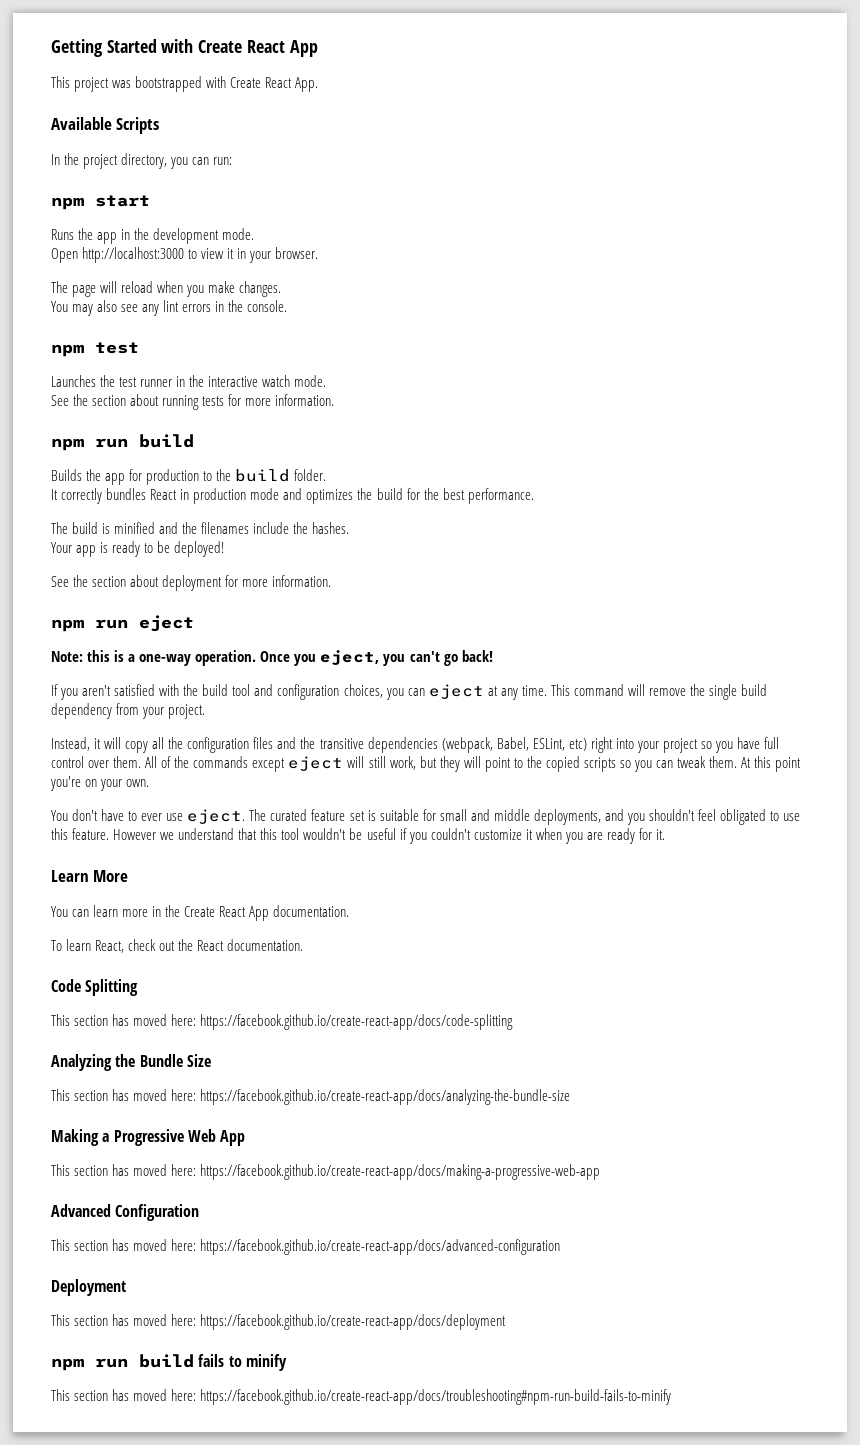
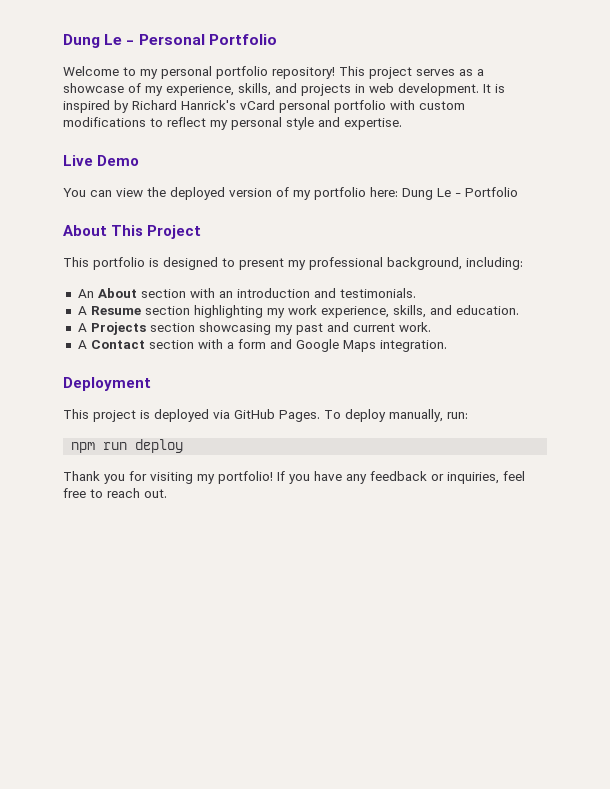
[51,39,318,57] [51,76,319,92] [51,117,160,134] [51,153,233,169] [51,195,150,210] [51,228,255,244] [51,247,319,263] [51,281,282,297] [51,300,288,316] [51,342,139,357] [51,375,327,387] [51,394,335,410] [51,434,194,451] [51,469,327,485] [51,488,534,504] [51,522,350,534] [51,541,225,557] [51,575,332,591] [51,615,194,632] [51,650,493,666] [51,684,768,700] [51,703,206,719] [51,737,780,753] [51,756,802,772] [50,776,150,791] [51,809,801,825] [51,828,666,844] [51,870,129,882] [51,905,350,921] [51,939,304,953] [51,979,139,996] [51,1014,514,1030] [51,1054,211,1071] [51,1089,571,1105] [51,1129,246,1146] [51,1164,601,1180] [51,1204,200,1221] [51,1239,561,1255] [51,1279,126,1296] [51,1314,507,1330] [51,1354,287,1371] [51,1389,672,1405] Getting Started with Create React App // This project was bootstrapped with Create React App. // Available Scripts // In the project directory, you can run: // npm start // Runs the app in the development mode. // Open http://localhost:3000 to view it in your browser. // The page will reload when you make changes. // You may also see any lint errors in the console. // npm test // Launches the test runner in the interactive watch mode. // See the section about running tests for more information. // npm run build // Builds the app for production to the build folder. // It correctly bundles React in production mode and optimizes the build for the best performance. // The build is minified and the filenames include the hashes. // Your app is ready to be deployed! // See the section about deployment for more information. // npm run eject // Note: this is a one-way operation. Once you eject, you can't go back! // If you aren't satisfied with the build tool and configuration choices, you can eject at any time. This command will remove the single build dependency from your project. // Instead, it will copy all the configuration files and the transitive dependencies (webpack, Babel, ESLint, etc) right into your project so you have full control over them. All of the commands except eject will still work, but they will point to the copied scripts so you can tweak them. At this point you're on your own. // You don't have to ever use eject. The curated feature set is suitable for small and middle deployments, and you shouldn't feel obligated to use this feature. However we understand that this tool wouldn't be useful if you couldn't customize it when you are ready for it. // Learn More // You can learn more in the Create React App documentation. // To learn React, check out the React documentation. // Code Splitting // This section has moved here: https://facebook.github.io/create-react-app/docs/code-splitting // Analyzing the Bundle Size // This section has moved here: https://facebook.github.io/create-react-app/docs/analyzing-the-bundle-size // Making a Progressive Web App // This section has moved here: https://facebook.github.io/create-react-app/docs/making-a-progressive-web-app // Advanced Configuration // This section has moved here: https://facebook.github.io/create-react-app/docs/advanced-configuration // Deployment // This section has moved here: https://facebook.github.io/create-react-app/docs/deployment // npm run build fails to minify // This section has moved here: https://facebook.github.io/create-react-app/docs/troubleshooting#npm-run-build-fails-to-minify -> [63,34,277,48] [63,66,484,79] [63,83,505,96] [63,100,465,113] [63,117,402,130] [63,155,140,166] [63,187,518,200] [63,225,202,239] [63,257,523,270] [77,288,416,298] [77,305,519,318] [77,322,431,335] [77,339,447,352] [63,377,151,391] [63,409,468,422] [71,439,184,453] [63,471,525,484] [63,488,167,498] Dung Le - Personal Portfolio // Welcome to my personal portfolio repository! This project serves as a showcase of my experience, skills, and projects in web development. It is inspired by Richard Hanrick's vCard personal portfolio with custom modifications to reflect my personal style and expertise. // Live Demo // You can view the deployed version of my portfolio here: Dung Le - Portfolio // About This Project // This portfolio is designed to present my professional background, including: // An About section with an introduction and testimonials. // A Resume section highlighting my work experience, skills, and education. // A Projects section showcasing my past and current work. // A Contact section with a form and Google Maps integration. // Deployment // This project is deployed via GitHub Pages. To deploy manually, run: // npm run deploy // Thank you for visiting my portfolio! If you have any feedback or inquiries, feel free to reach out.

